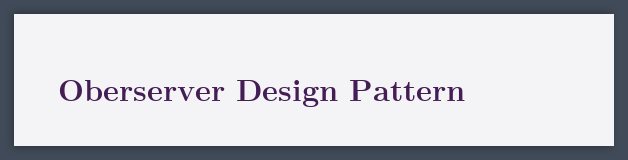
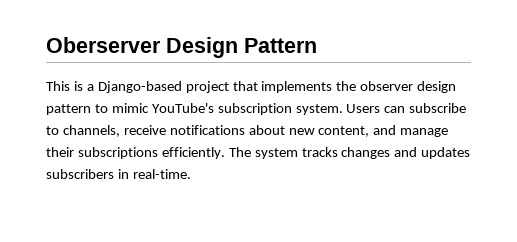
(465, 90) none -> [46,81,457,93] [46,103,467,115] [46,125,449,137] [46,147,471,159] [46,169,191,179] // This is a Django-based project that implements the observer design pattern to mimic YouTube's subscription system. Users can subscribe to channels, receive notifications about new content, and manage their subscriptions efficiently. The system tracks changes and updates subscribers in real-time.

